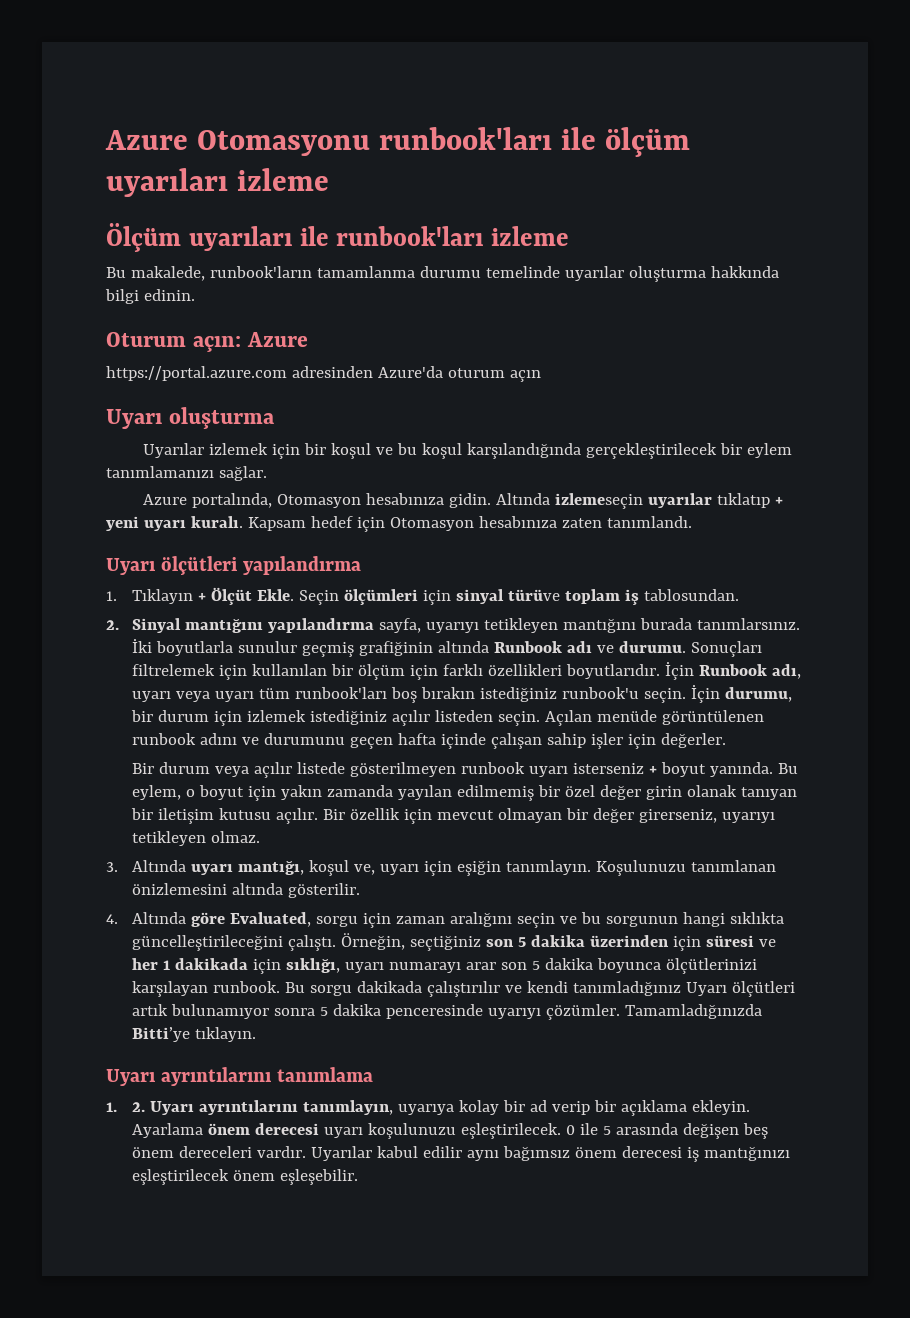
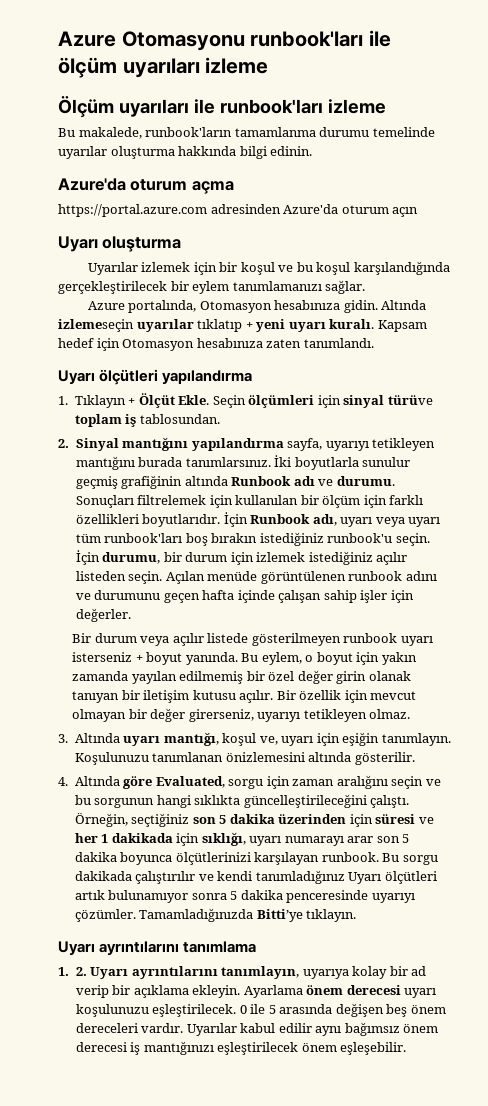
[106,332,308,352] Oturum açın: Azure -> [58,178,234,194] Azure'da oturum açma

